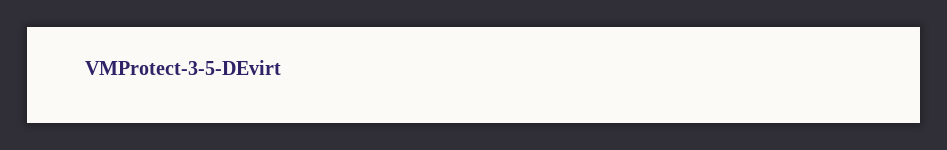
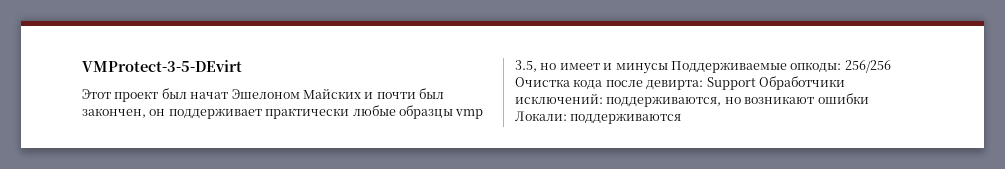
(281, 67) none -> [82,88,444,102] [82,105,484,119] [515,60,891,74] [515,76,845,90] [515,93,869,107] [515,111,682,124] // Этот проект был начат Эшелоном Майских и почти был закончен, он поддерживает практически любые образцы vmp 3.5, но имеет и минусы Поддерживаемые опкоды: 256/256 Очистка кода после девирта: Support Обработчики исключений: поддерживаются, но возникают ошибки Локали: поддерживаются

